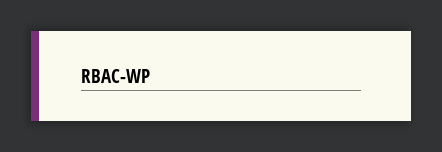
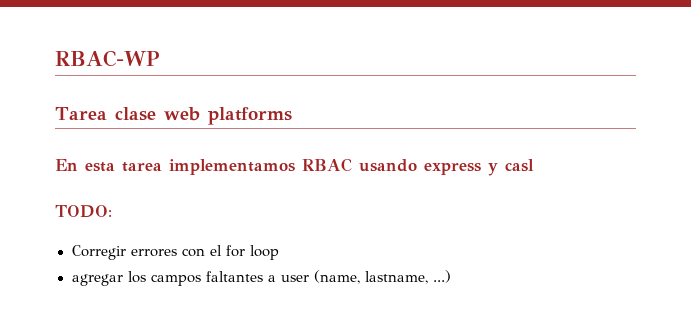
(150, 76) none -> [55,107,292,125] [55,158,534,176] [55,205,112,218] [71,245,279,260] [71,270,451,286] // Tarea clase web platforms // En esta tarea implementamos RBAC usando express y casl // TODO: // Corregir errores con el for loop // agregar los campos faltantes a user (name, lastname, ...)

